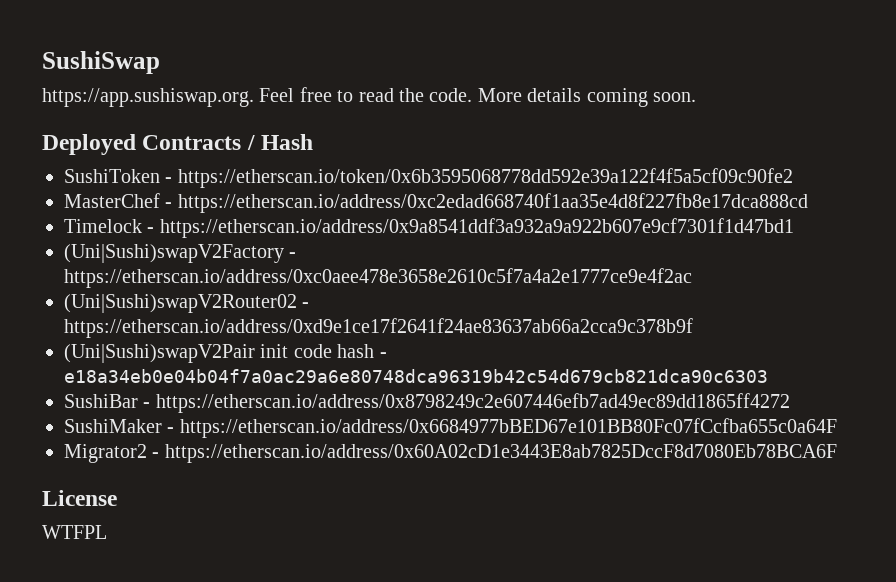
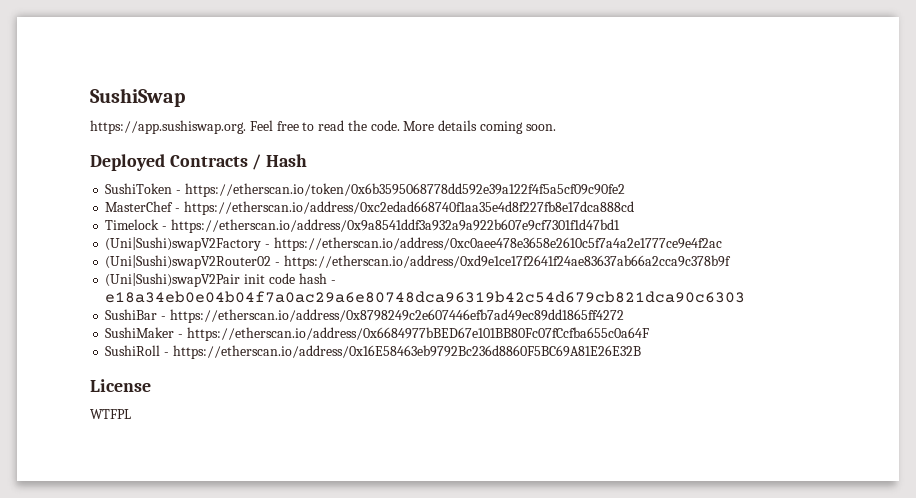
[64,444,837,463] Migrator2 - https://etherscan.io/address/0x60A02cD1e3443E8ab7825DccF8d7080Eb78BCA6F -> [105,345,641,359] SushiRoll - https://etherscan.io/address/0x16E58463eb9792Bc236d8860F5BC69A81E26E32B

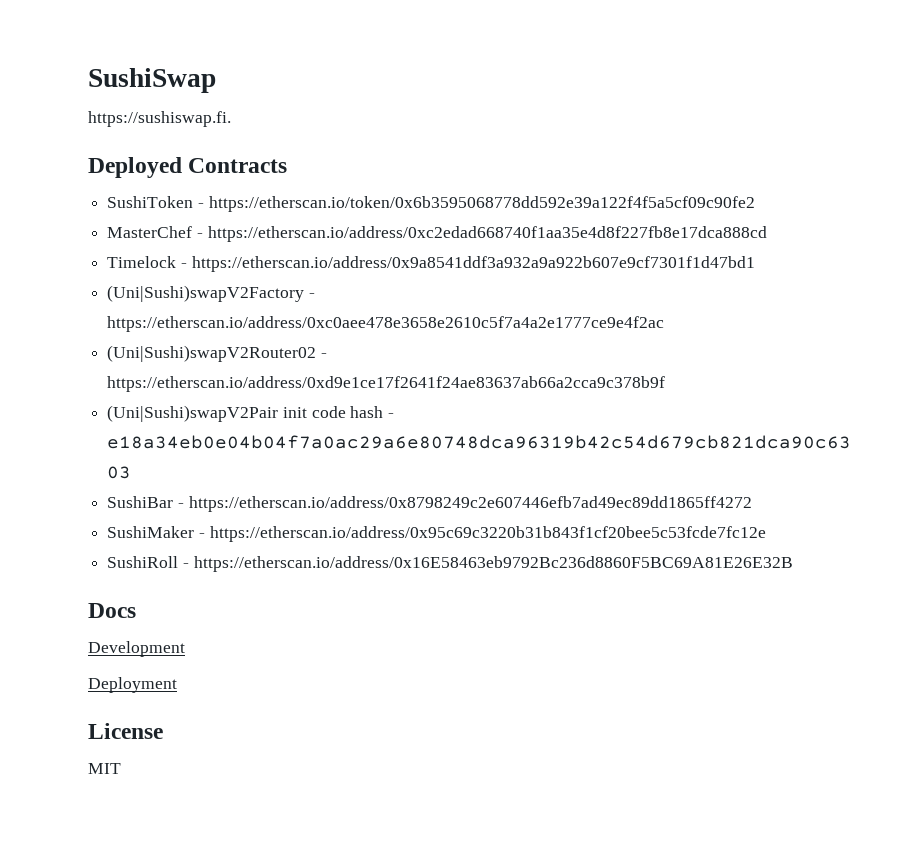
[90,120,556,134] https://app.sushiswap.org. Feel free to read the code. More details coming soon. -> [88,111,231,127] https://sushiswap.fi.
[252,154,308,170] / Hash -> (288, 165) none
[186,327,649,341] https://etherscan.io/address/0x6684977bBED67e101BB80Fc07fCcfba655c0a64F -> [209,526,766,542] https://etherscan.io/address/0x95c69c3220b31b843f1cf20bee5c53fcde7fc12e
(641, 352) none -> [88,603,136,618] [88,641,185,657] [88,677,177,693] // Docs // Development // Deployment
[90,409,131,419] WTFPL -> [88,763,121,774] MIT

